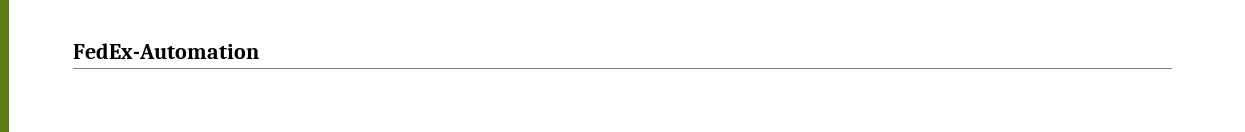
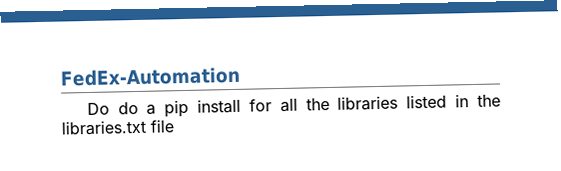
(259, 51) none -> [86,94,501,118] [61,119,174,136] // Do do a pip install for all the libraries listed in the libraries.txt file

